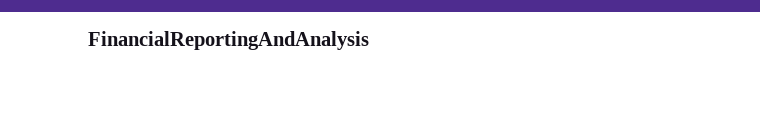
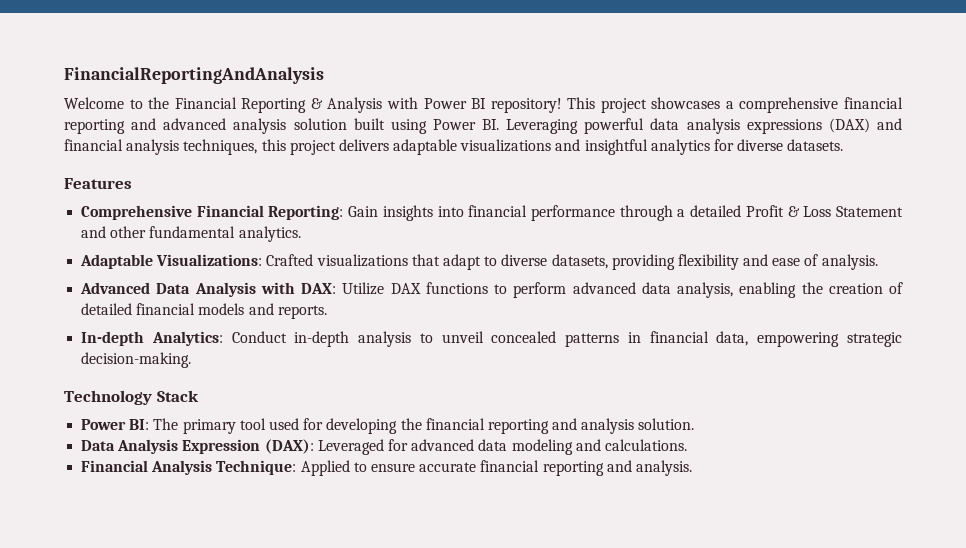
(369, 40) none -> [64,97,903,113] [64,118,902,134] [64,139,844,155] [64,178,132,189] [81,205,904,221] [81,226,301,242] [80,254,878,270] [80,282,904,298] [81,303,327,319] [81,331,902,347] [81,352,192,368] [64,390,199,405] [81,418,695,434] [81,439,687,455] [81,460,692,476] // Welcome to the Financial Reporting & Analysis with Power BI repository! This project showcases a comprehensive financial reporting and advanced analysis solution built using Power BI. Leveraging powerful data analysis expressions (DAX) and financial analysis techniques, this project delivers adaptable visualizations and insightful analytics for diverse datasets. // Features // Comprehensive Financial Reporting: Gain insights into financial performance through a detailed Profit & Loss Statement and other fundamental analytics. // Adaptable Visualizations: Crafted visualizations that adapt to diverse datasets, providing flexibility and ease of analysis. // Advanced Data Analysis with DAX: Utilize DAX functions to perform advanced data analysis, enabling the creation of detailed financial models and reports. // In-depth Analytics: Conduct in-depth analysis to unveil concealed patterns in financial data, empowering strategic decision-making. // Technology Stack // Power BI: The primary tool used for developing the financial reporting and analysis solution. // Data Analysis Expression (DAX): Leveraged for advanced data modeling and calculations. // Financial Analysis Technique: Applied to ensure accurate financial reporting and analysis.

